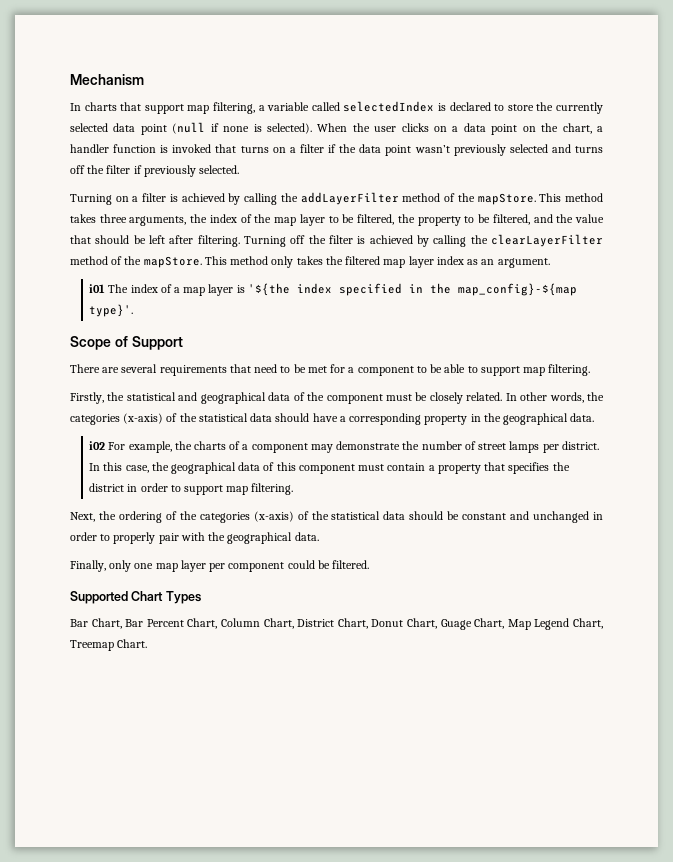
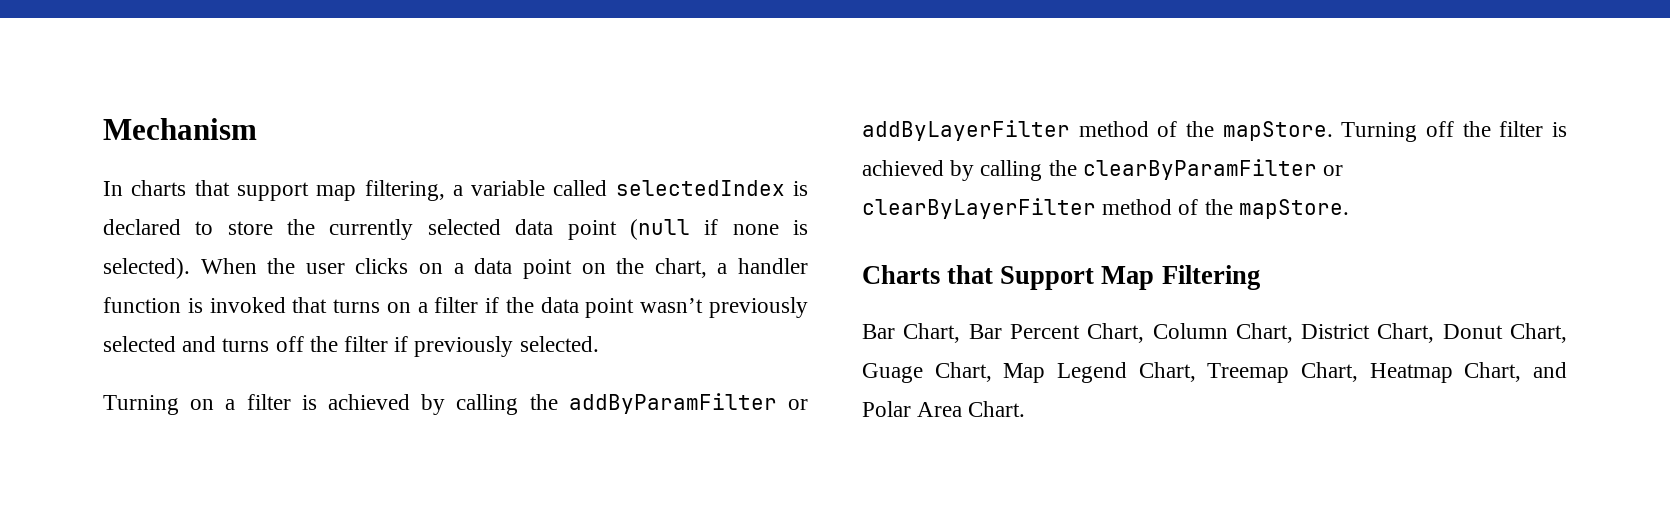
[300,192,603,205] [70,214,605,226] [70,235,240,247] addLayerFilter method of the mapStore. This method takes three arguments, the index of the map layer to be filtered, the property to be filtered, and the value that should be left after filtering. -> [568,393,808,414] [862,120,1333,141] addByParamFilter or addByLayerFilter method of the mapStore.
[490,234,603,247] [70,256,550,268] [89,283,577,296] [89,304,134,317] [70,336,183,350] [70,364,591,376] [70,392,604,404] [70,413,595,425] [89,441,599,453] [89,462,570,474] [89,483,294,495] [70,511,603,523] [70,532,319,544] [70,560,370,572] [70,591,201,604] clearLayerFilter method of the mapStore. This method only takes the filtered map layer index as an argument. // i01 The index of a map layer is '${the index specified in the map_config}-${map type}'. // Scope of Support // There are several requirements that need to be met for a component to be able to support map filtering. // Firstly, the statistical and geographical data of the component must be closely related. In other words, the categories (x-axis) of the statistical data should have a corresponding property in the geographical data. // i02 For example, the charts of a component may demonstrate the number of street lamps per district. In this case, the geographical data of this component must contain a property that specifies the district in order to support map filtering. // Next, the ordering of the categories (x-axis) of the statistical data should be constant and unchanged in order to properly pair with the geographical data. // Finally, only one map layer per component could be filtered. // Supported Chart Types -> [1082,159,1344,180] [862,198,1349,219] [862,265,1260,290] clearByParamFilter or clearByLayerFilter method of the mapStore. // Charts that Support Map Filtering
(114, 645) none -> [1301,362,1567,383] [862,401,963,417] Chart, Heatmap Chart, and Polar Area

